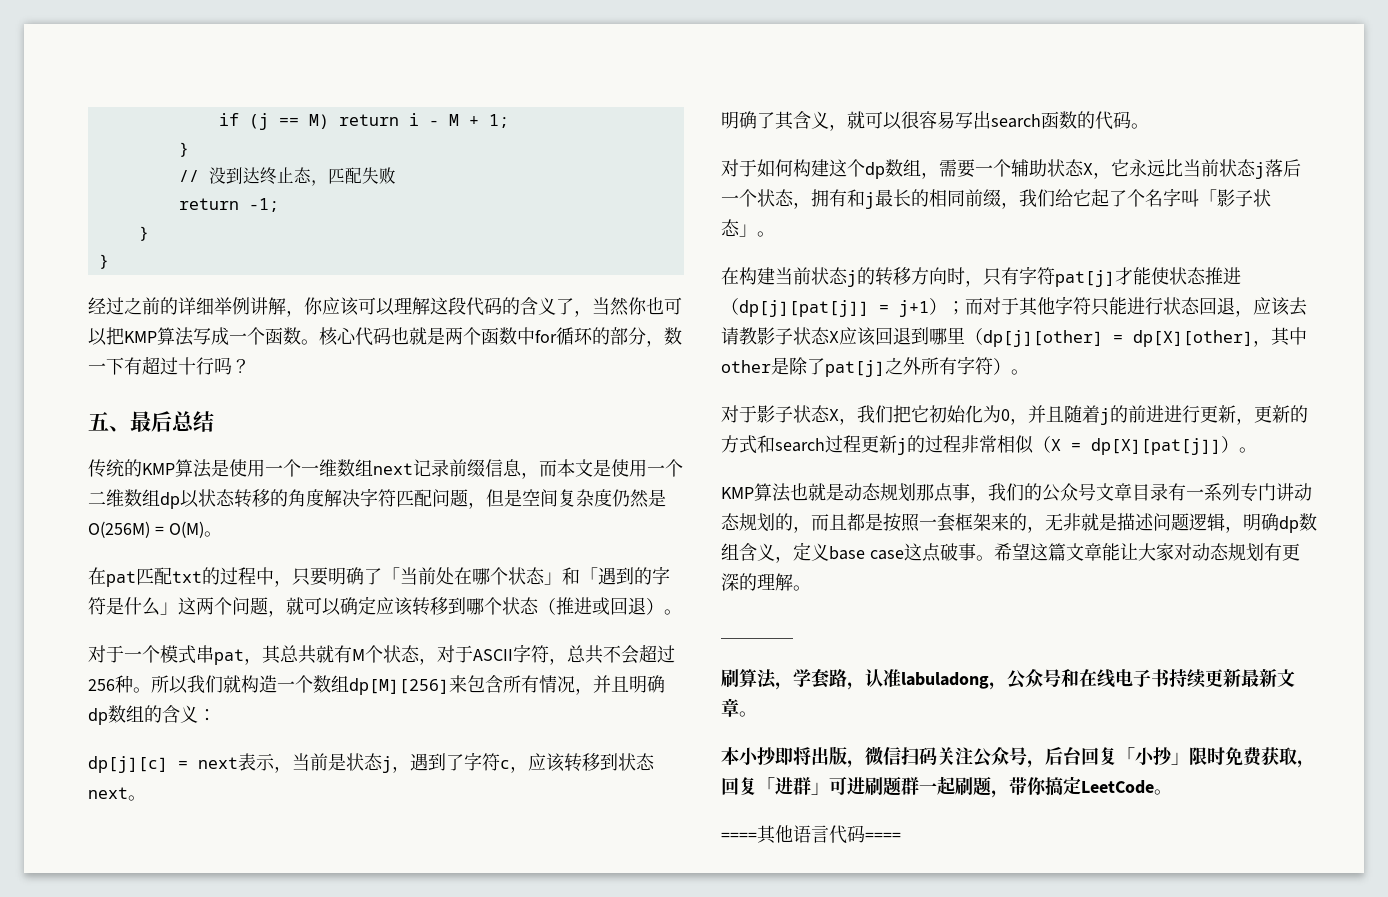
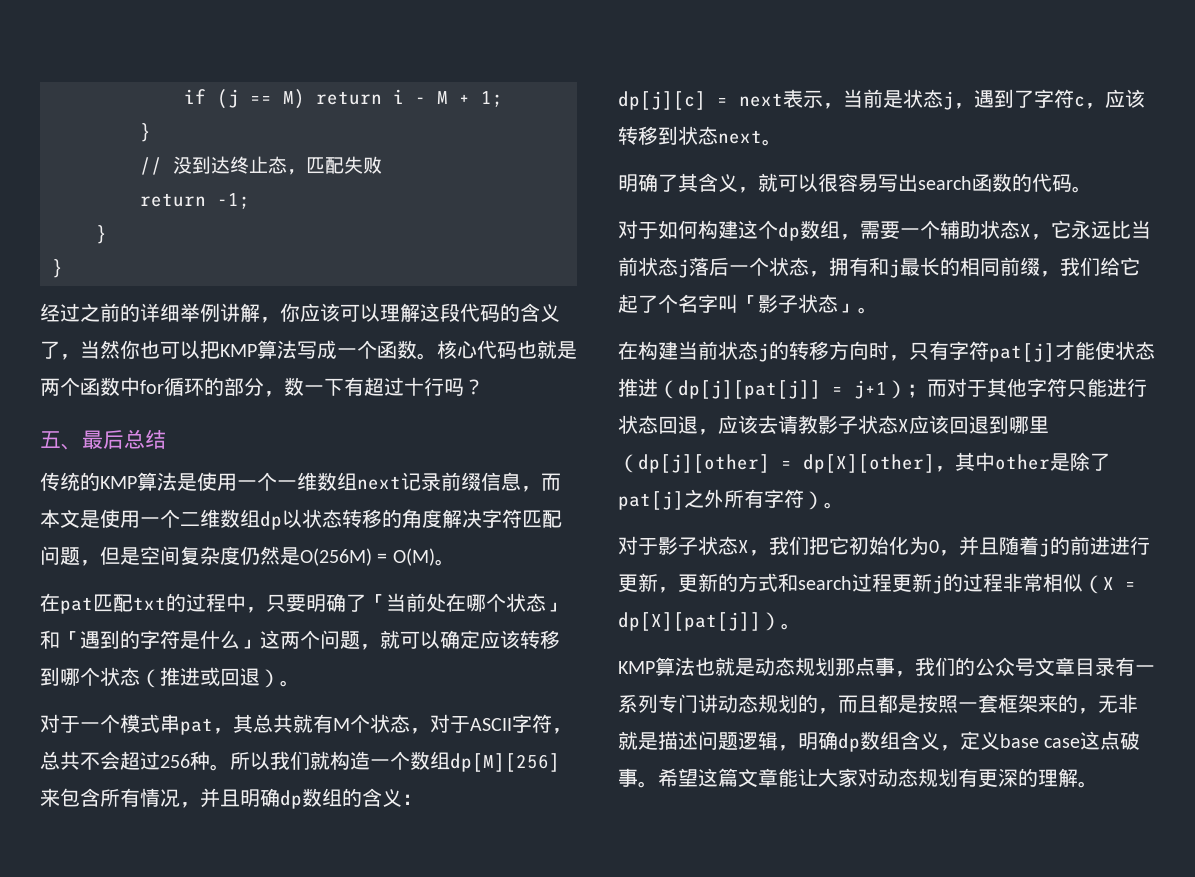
[721,637,793,639] [721,668,1295,690] [721,698,757,717] [721,746,1315,768] [721,776,1172,798] [721,825,901,844] // ＿＿＿＿ // 刷算法，学套路，认准labuladong，公众号和在线电子书持续更新最新文章。 // 本小抄即将出版，微信扫码关注公众号，后台回复「小抄」限时免费获取，回复「进群」可进刷题群一起刷题，带你搞定LeetCode。 // ====其他语言代码==== -> (1098, 784) none

